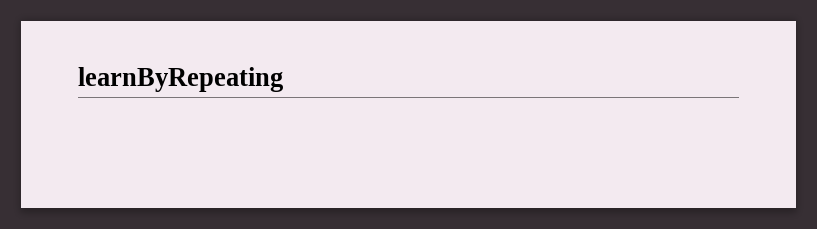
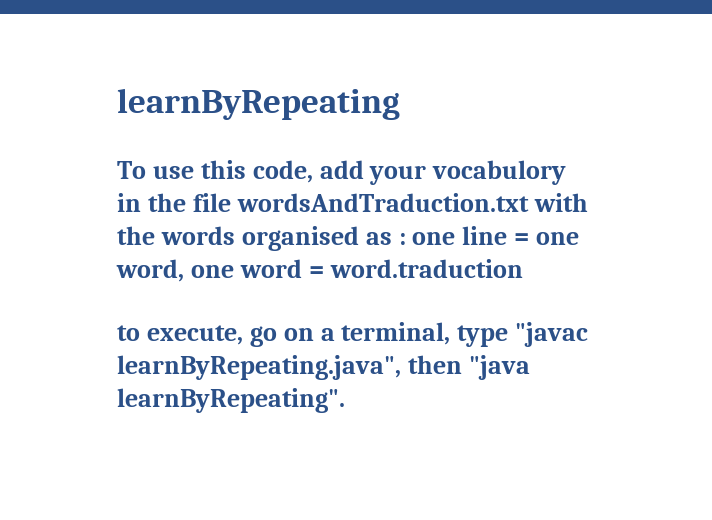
(283, 79) none -> [117,160,567,185] [117,193,588,212] [117,226,580,251] [116,259,523,282] [117,322,589,347] [117,355,530,380] [117,388,345,413] // To use this code, add your vocabulory in the file wordsAndTraduction.txt with the words organised as : one line = one word, one word = word.traduction // to execute, go on a terminal, type "javac learnByRepeating.java", then "java learnByRepeating".

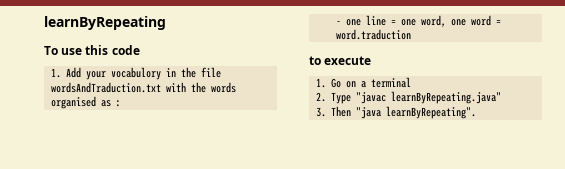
[252,160,364,183] code, add -> [111,45,140,55] [50,67,81,78] code // 1. Add
(406, 239) none -> [335,21,341,25] // -
[146,322,589,347] [117,355,462,380] execute, go on a terminal, type "javac learnByRepeating.java", then -> [324,56,372,65] [315,77,411,88] [315,91,501,104] [315,106,351,117] execute // 1. Go on a terminal // 2. Type "javac learnByRepeating.java" // 3. Then

